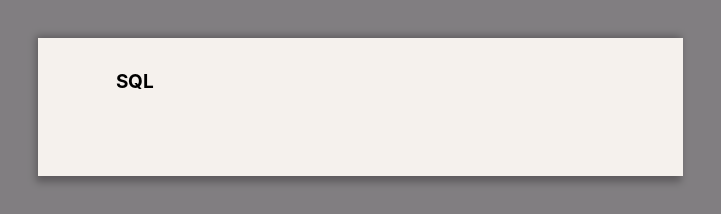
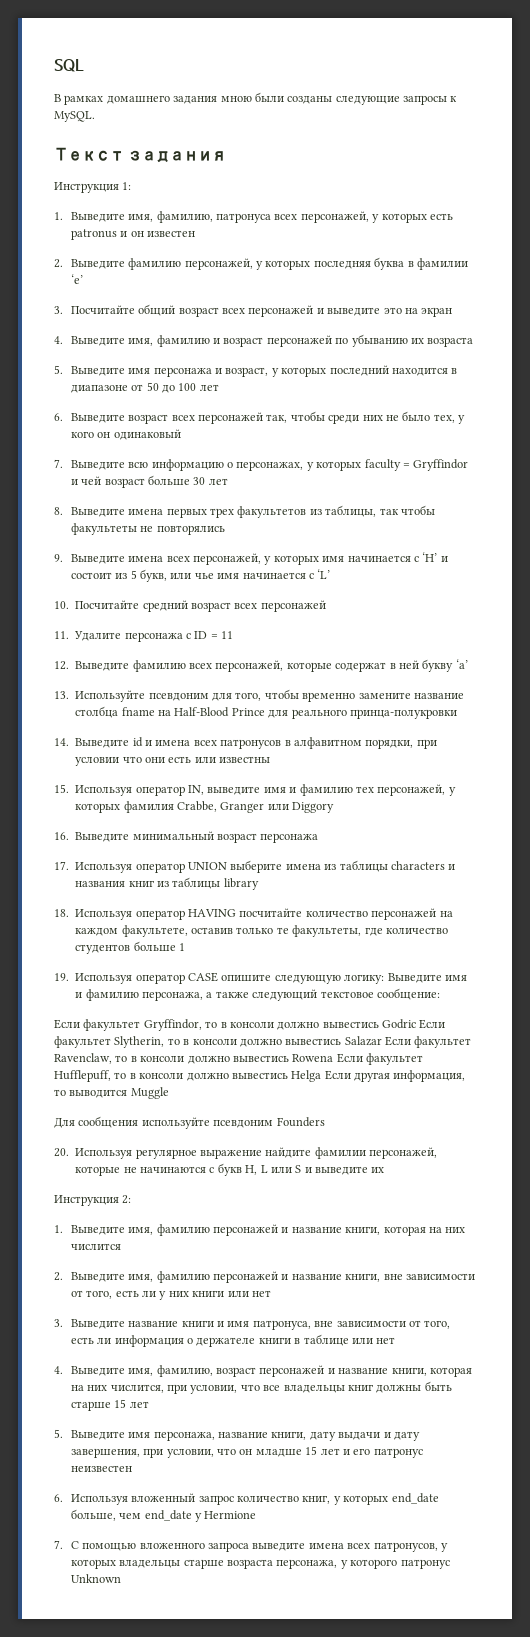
(154, 81) none -> [54,92,458,105] [54,111,95,122] [54,147,227,163] [54,182,132,193] [54,211,453,223] [70,229,196,240] [54,257,468,270] [70,274,83,284] [54,304,453,317] [54,334,474,347] [54,365,458,377] [70,382,219,393] [54,411,466,424] [70,429,181,440] [54,459,469,471] [70,475,228,488] [54,505,435,518] [70,523,225,535] [54,552,448,565] [70,569,331,582] [54,600,326,612] [54,631,234,642] [54,659,468,672] [54,689,464,702] [75,706,457,719] [54,737,437,749] [75,756,271,766] [54,784,456,796] [75,801,335,813] [54,831,319,843] [54,860,456,873] [75,877,259,890] [54,908,453,920] [75,925,448,937] [75,941,185,954] [54,972,467,984] [75,988,440,1001] [54,1019,446,1031] [54,1036,472,1048] [54,1053,423,1065] [54,1070,466,1082] [54,1087,169,1099] [54,1116,325,1129] [54,1147,438,1159] [75,1163,385,1176] [54,1195,132,1206] [54,1224,466,1236] [70,1243,121,1250] [54,1271,475,1283] [70,1290,271,1300] [54,1319,451,1330] [70,1334,396,1347] [54,1365,472,1377] [70,1381,452,1394] [70,1399,149,1411] [54,1429,420,1441] [70,1446,423,1458] [70,1465,132,1472] [54,1493,439,1505] [70,1509,257,1522] [54,1540,448,1552] [70,1559,450,1569] [70,1574,121,1583] // В рамках домашнего задания мною были созданы следующие запросы к MySQL. // Текст задания // Инструкция 1: // 1. Выведите имя, фамилию, патронуса всех персонажей, у которых есть patronus и он известен // 2. Выведите фамилию персонажей, у которых последняя буква в фамилии ‘e’ // 3. Посчитайте общий возраст всех персонажей и выведите это на экран // 4. Выведите имя, фамилию и возраст персонажей по убыванию их возраста // 5. Выведите имя персонажа и возраст, у которых последний находится в диапазоне от 50 до 100 лет // 6. Выведите возраст всех персонажей так, чтобы среди них не было тех, у кого он одинаковый // 7. Выведите всю информацию о персонажах, у которых faculty = Gryffindor и чей возраст больше 30 лет // 8. Выведите имена первых трех факультетов из таблицы, так чтобы факультеты не повторялись // 9. Выведите имена всех персонажей, у которых имя начинается с ‘H’ и состоит из 5 букв, или чье имя начинается с ‘L’ // 10. Посчитайте средний возраст всех персонажей // 11. Удалите персонажа с ID = 11 // 12. Выведите фамилию всех персонажей, которые содержат в ней букву ‘a’ // 13. Используйте псевдоним для того, чтобы временно замените название столбца fname на Half-Blood Prince для реального принца-полукровки // 14. Выведите id и имена всех патронусов в алфавитном порядки, при условии что они есть или известны // 15. Используя оператор IN, выведите имя и фамилию тех персонажей, у которых фамилия Crabbe, Granger или Diggory // 16. Выведите минимальный возраст персонажа // 17. Используя оператор UNION выберите имена из таблицы characters и названия книг из таблицы library // 18. Используя оператор HAVING посчитайте количество персонажей на каждом факультете, оставив только те факультеты, где количество студентов больше 1 // 19. Используя оператор CASE опишите следующую логику: Выведите имя и фамилию персонажа, а также следующий текстовое сообщение: // Если факультет Gryffindor, то в консоли должно вывестись Godric Если факультет Slytherin, то в консоли должно вывестись Salazar Если факультет Ravenclaw, то в консоли должно вывестись Rowena Если факультет Hufflepuff, то в консоли должно вывестись Helga Если другая информация, то выводится Muggle // Для сообщения используйте псевдоним Founders // 20. Используя регулярное выражение найдите фамилии персонажей, которые не начинаются с букв H, L или S и выведите их // Инструкция 2: // 1. Выведите имя, фамилию персонажей и название книги, которая на них числится // 2. Выведите имя, фамилию персонажей и название книги, вне зависимости от того, есть ли у них книги или нет // 3. Выведите название книги и имя патронуса, вне зависимости от того, есть ли информация о держателе книги в таблице или нет // 4. Выведите имя, фамилию, возраст персонажей и название книги, которая на них числится, при условии, что все владельцы книг должны быть старше 15 лет // 5. Выведите имя персонажа, название книги, дату выдачи и дату завершения, при условии, что он младше 15 лет и его патронус неизвестен // 6. Используя вложенный запрос количество книг, у которых end_date больше, чем end_date у Hermione // 7. С помощью вложенного запроса выведите имена всех патронусов, у которых владельцы старше возраста персонажа, у которого патронус Unknown

